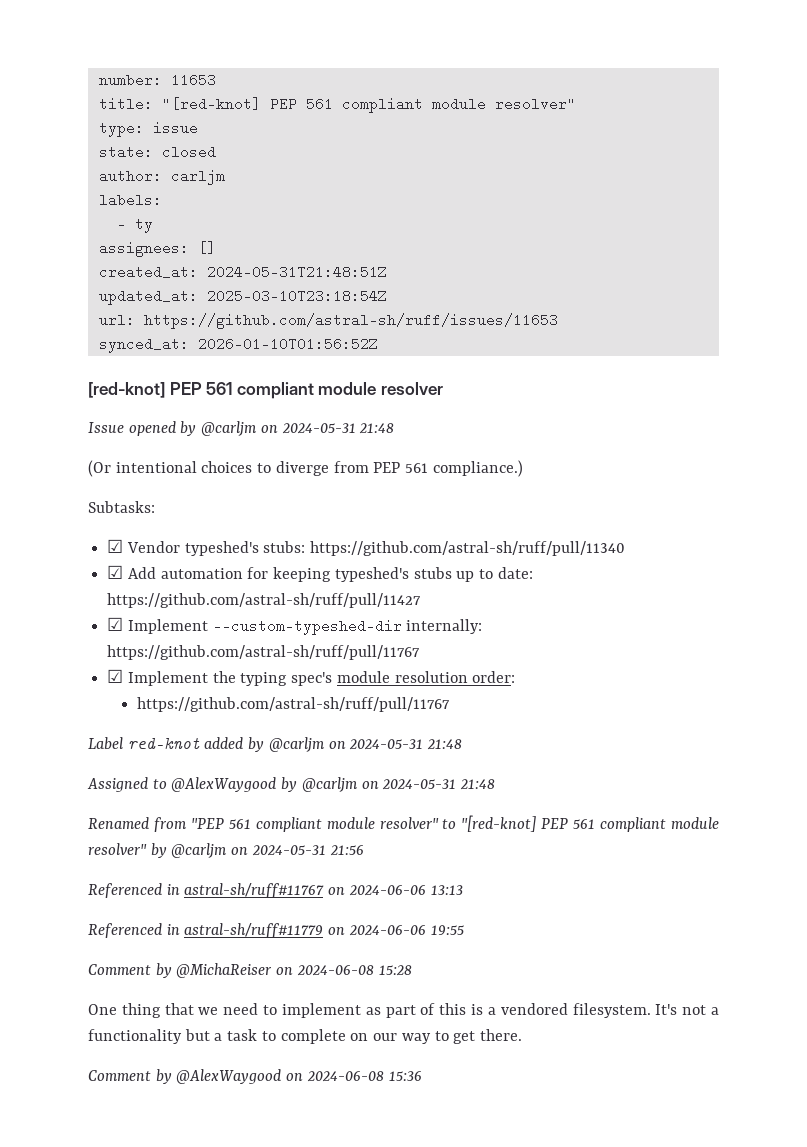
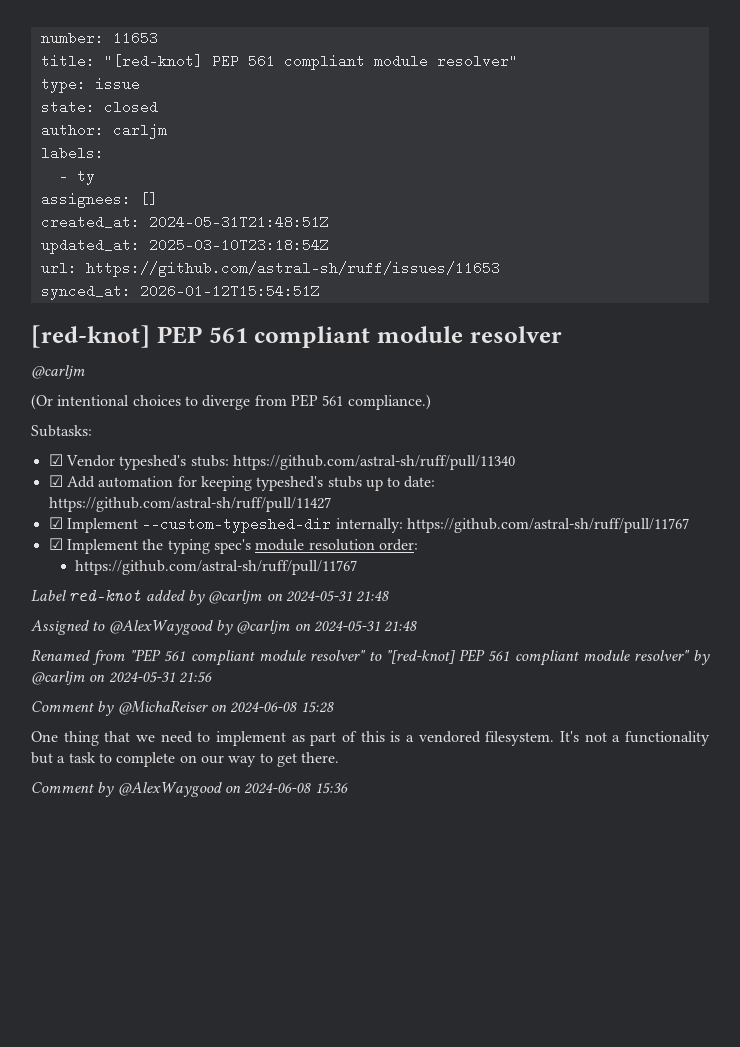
[197,337,378,351] 2026-01-10T01:56:52Z -> [139,284,320,298] 2026-01-12T15:54:51Z
[88,421,395,436] Issue opened by @carljm on 2024-05-31 21:48 -> [31,365,85,379] @carljm
[88,883,463,898] [88,923,464,938] // Referenced in astral-sh/ruff#11767 on 2024-06-06 13:13 // Referenced in astral-sh/ruff#11779 on 2024-06-06 19:55 -> (212, 677) none

